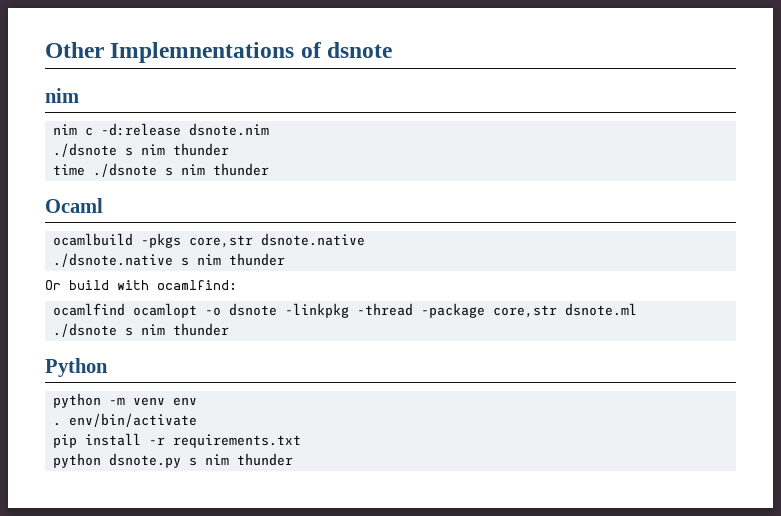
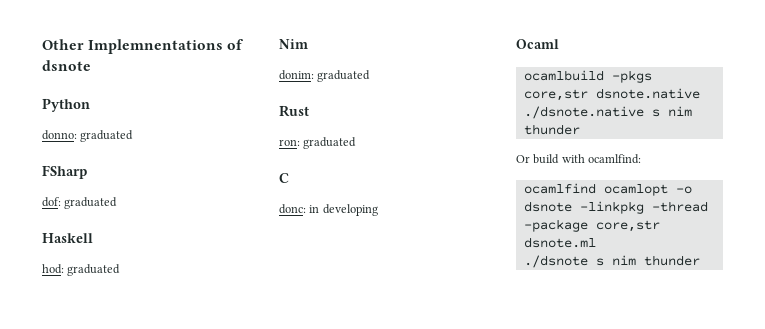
[45,88,79,103] [52,123,269,136] [52,143,229,157] [52,163,269,177] nim // nim c -d:release dsnote.nim // ./dsnote s nim thunder // time ./dsnote s nim thunder -> [42,98,90,112] [42,130,134,142] [42,165,87,179] [42,197,118,209] [42,233,93,243] [42,264,121,276] [279,39,308,49] [279,70,371,82] [279,105,309,117] [279,137,357,149] [279,173,289,183] [279,204,378,216] Python // donno: graduated // FSharp // dof: graduated // Haskell // hod: graduated // Nim // donim: graduated // Rust // ron: graduated // C // donc: in developing
[45,358,108,377] [52,393,197,408] [52,413,197,427] [52,433,301,448] [52,453,293,468] // Python // python -m venv env // . env/bin/activate // pip install -r requirements.txt // python dsnote.py s nim thunder -> (700, 260) none

